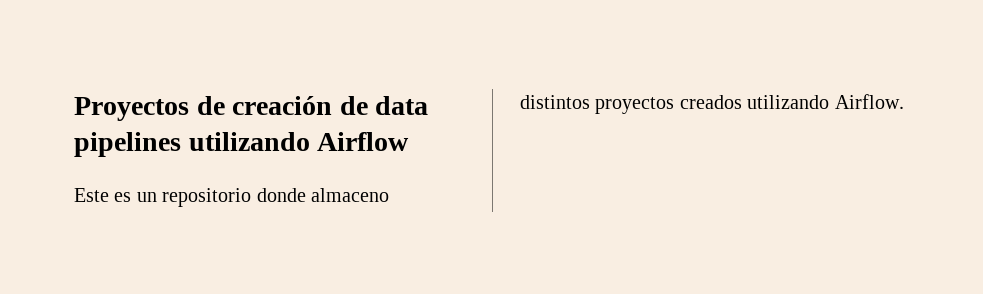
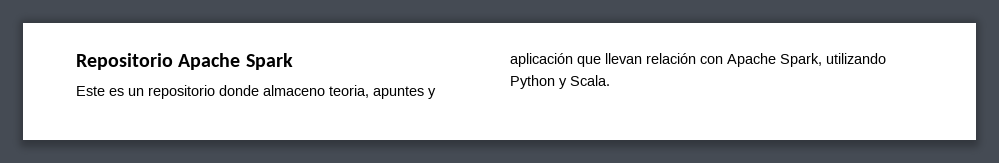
[74,96,429,121] [74,132,410,157] Proyectos de creación de data pipelines utilizando Airflow -> [76,53,293,70] Repositorio Apache Spark
[520,94,904,114] distintos proyectos creados utilizando Airflow. -> [329,85,436,99] [510,53,886,67] [510,75,610,89] teoria, apuntes y aplicación que llevan relación con Apache Spark, utilizando Python y Scala.

